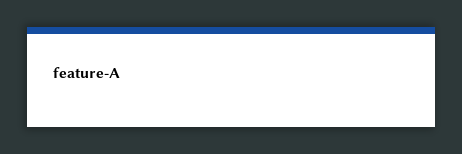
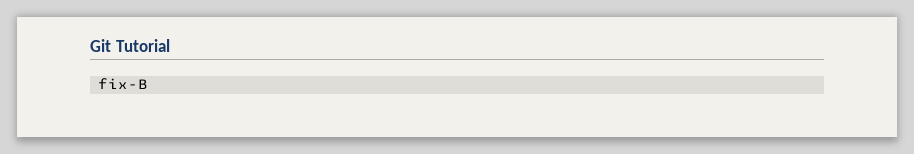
[53,67,120,78] feature-A -> [90,39,170,52] [98,78,149,89] Git Tutorial // fix-B

